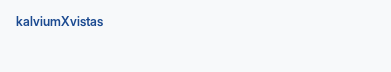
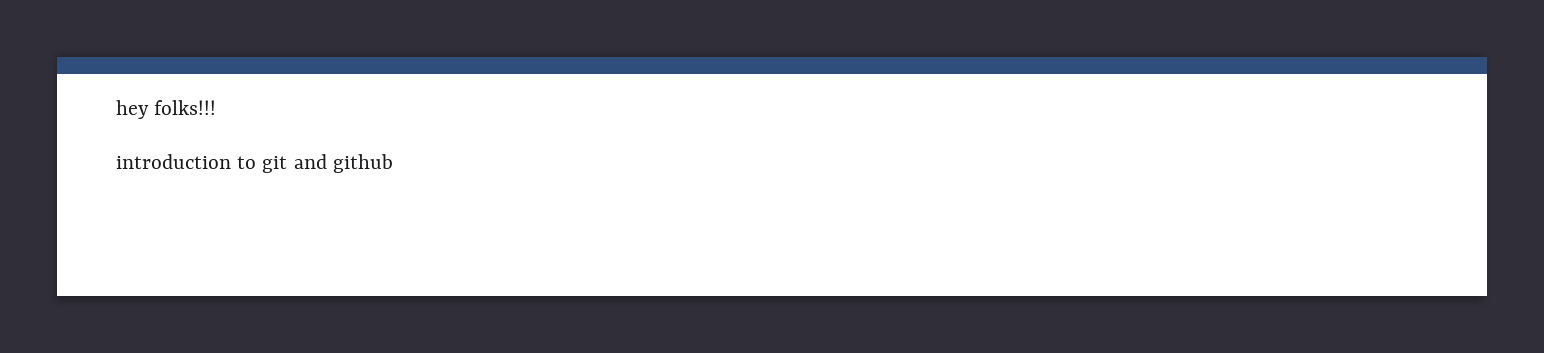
[16,16,103,27] kalviumXvistas -> [116,100,217,119] [116,154,393,173] hey folks!!! // introduction to git and github

